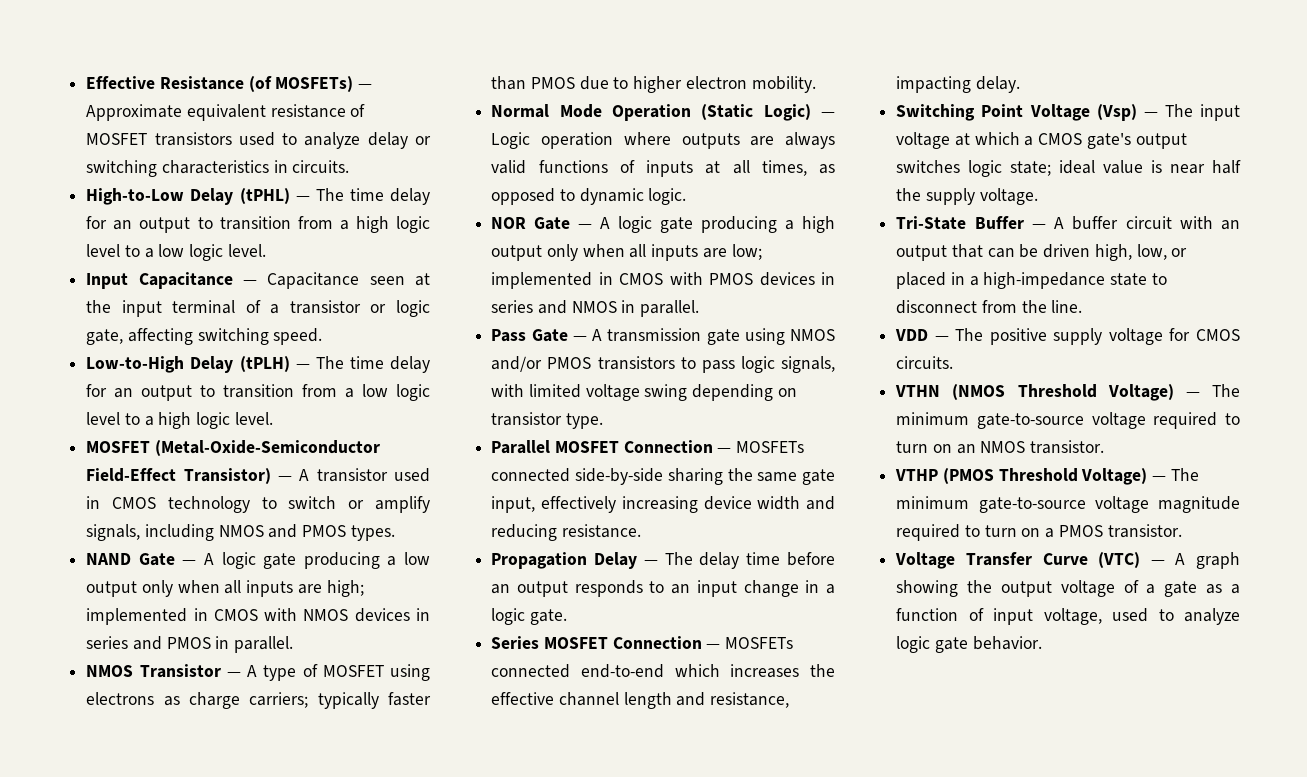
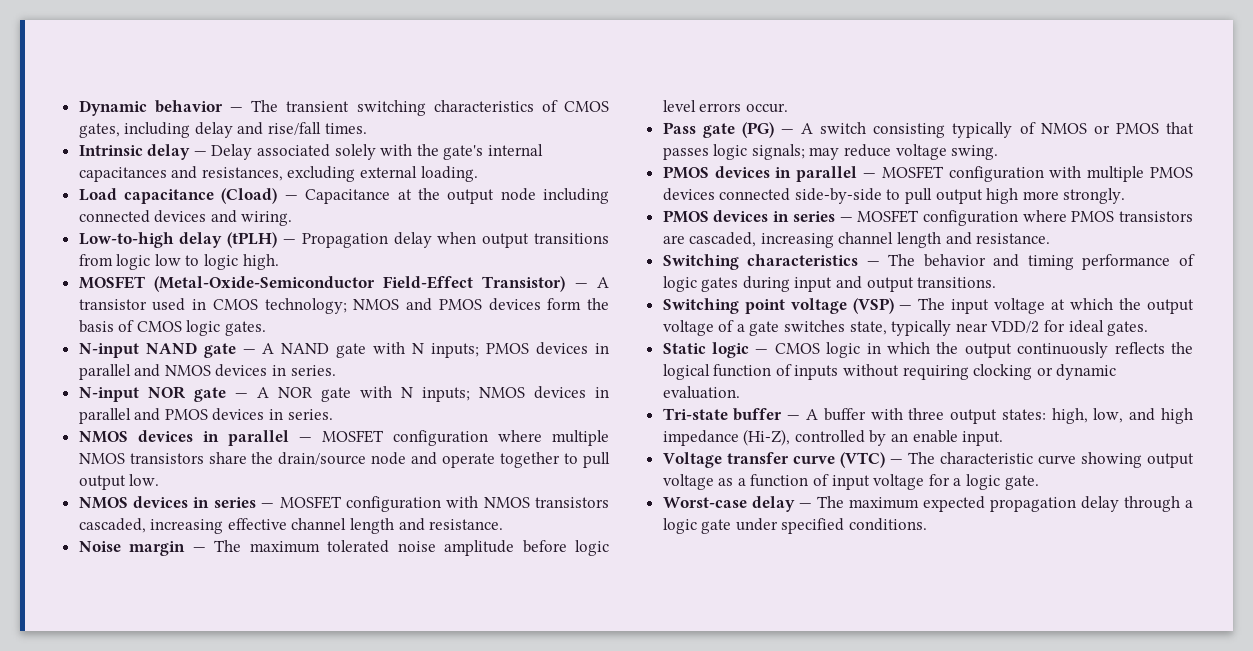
[86,76,373,92] [86,104,366,121] [86,132,431,149] [86,160,350,177] [86,188,430,205] [86,216,430,233] [86,244,266,261] [86,272,233,289] Effective Resistance (of MOSFETs) — Approximate equivalent resistance of MOSFET transistors used to analyze delay or switching characteristics in circuits. // High-to-Low Delay (tPHL) — The time delay for an output to transition from a high logic level to a low logic level. // Input Capacitance -> [78,100,609,116] [78,122,367,138] [78,144,544,160] [78,166,478,182] [78,188,278,204] Dynamic behavior — The transient switching characteristics of CMOS gates, including delay and rise/fall times. // Intrinsic delay — Delay associated solely with the gate's internal capacitances and resistances, excluding external loading. // Load capacitance (Cload)
[369,276,405,285] seen -> (391, 196) none
[121,300,430,317] [86,328,323,345] [86,356,430,373] [86,384,430,401] [86,412,273,429] input terminal of a transistor or logic gate, affecting switching speed. // Low-to-High Delay (tPLH) — The time delay for an output to transition from a low logic level to a high logic level. -> [447,188,609,204] [78,210,293,226] [78,232,609,248] [78,254,279,270] output node including connected devices and wiring. // Low-to-high delay (tPLH) — Propagation delay when output transitions from logic low to logic high.
[167,496,430,513] [86,524,395,541] [86,552,430,569] [86,580,364,597] [86,608,430,625] [86,636,294,653] [86,664,430,681] [86,692,431,709] [491,76,816,93] [491,104,835,121] [491,132,835,149] [491,160,835,177] [491,188,687,205] [491,216,835,233] [491,244,762,261] [491,272,835,289] [491,300,700,317] [491,328,835,345] [491,356,835,373] [491,384,797,401] [491,412,603,429] [491,440,805,454] [491,468,835,485] [491,496,835,513] [491,524,641,541] [491,552,835,569] [491,580,835,597] [491,608,567,625] [491,636,794,649] [491,664,835,678] [491,692,790,709] [896,76,1020,93] [896,104,1137,121] technology to switch or amplify signals, including NMOS and PMOS types. // NAND Gate — A logic gate producing a low output only when all inputs are high; implemented in CMOS with NMOS devices in series and PMOS in parallel. // NMOS Transistor — A type of MOSFET using electrons as charge carriers; typically faster than PMOS due to higher electron mobility. // Normal Mode Operation (Static Logic) — Logic operation where outputs are always valid functions of inputs at all times, as opposed to dynamic logic. // NOR Gate — A logic gate producing a high output only when all inputs are low; implemented in CMOS with PMOS devices in series and NMOS in parallel. // Pass Gate — A transmission gate using NMOS and/or PMOS transistors to pass logic signals, with limited voltage swing depending on transistor type. // Parallel MOSFET Connection — MOSFETs connected side-by-side sharing the same gate input, effectively increasing device width and reducing resistance. // Propagation Delay — The delay time before an output responds to an input change in a logic gate. // Series MOSFET Connection — MOSFETs connected end-to-end which increases the effective channel length and resistance, impacting delay. // Switching Point Voltage (Vsp) -> [264,298,610,314] [78,320,267,336] [78,342,609,358] [78,364,336,380] [78,386,609,402] [78,408,333,424] [78,430,609,446] [78,452,610,468] [78,474,160,490] [78,496,609,512] [78,518,504,534] [78,540,609,556] [662,100,788,113] [662,122,1194,138] [662,144,999,160] [662,166,1193,182] [662,188,1126,204] [662,210,1193,226] [662,232,1051,248] [662,254,1195,270] [662,276,997,292] [662,298,894,314] technology; NMOS and PMOS devices form the basis of CMOS logic gates. // N-input NAND gate — A NAND gate with N inputs; PMOS devices in parallel and NMOS devices in series. // N-input NOR gate — A NOR gate with N inputs; NMOS devices in parallel and PMOS devices in series. // NMOS devices in parallel — MOSFET configuration where multiple NMOS transistors share the drain/source node and operate together to pull output low. // NMOS devices in series — MOSFET configuration with NMOS transistors cascaded, increasing effective channel length and resistance. // Noise margin — The maximum tolerated noise amplitude before logic level errors occur. // Pass gate (PG) — A switch consisting typically of NMOS or PMOS that passes logic signals; may reduce voltage swing. // PMOS devices in parallel — MOSFET configuration with multiple PMOS devices connected side-by-side to pull output high more strongly. // PMOS devices in series — MOSFET configuration where PMOS transistors are cascaded, increasing channel length and resistance. // Switching characteristics — The behavior and timing performance of logic gates during input and output transitions. // Switching point voltage (VSP)
[1024,133,1187,149] [896,160,1241,177] [896,188,1038,205] [896,216,1240,230] [896,244,1188,261] [896,272,1167,289] [896,300,1083,314] [895,328,1240,345] [896,356,954,369] [895,384,1240,401] [896,412,1240,429] [896,440,1105,454] [895,468,1199,485] [896,496,1240,513] [896,524,1182,541] [895,552,1240,569] [896,580,959,597] a CMOS gate's output switches logic state; ideal value is near half the supply voltage. // Tri-State Buffer — A buffer circuit with an output that can be driven high, low, or placed in a high-impedance state to disconnect from the line. // VDD — The positive supply voltage for CMOS circuits. // VTHN (NMOS Threshold Voltage) — The minimum gate-to-source voltage required to turn on an NMOS transistor. // VTHP (PMOS Threshold Voltage) — The minimum gate-to-source voltage magnitude required to turn on a PMOS transistor. // Voltage Transfer Curve (VTC) — A graph showing -> (1114, 304) none
(1198, 589) none -> [784,320,1149,336] [662,342,1193,358] [662,364,1117,380] [662,386,740,399] [662,408,1193,424] [662,429,1004,446] [662,452,1194,468] [662,474,714,490] switches state, typically near VDD/2 for ideal gates. // Static logic — CMOS logic in which the output continuously reflects the logical function of inputs without requiring clocking or dynamic evaluation. // Tri-state buffer — A buffer with three output states: high, low, and high impedance (Hi-Z), controlled by an enable input. // Voltage transfer curve (VTC) — The characteristic curve showing output voltage
[1043,608,1240,625] [896,636,1042,653] voltage, used to analyze logic gate behavior. -> [873,474,1039,490] [662,496,1193,512] [662,518,928,534] voltage for a logic gate. // Worst-case delay — The maximum expected propagation delay through a logic gate under specified conditions.

